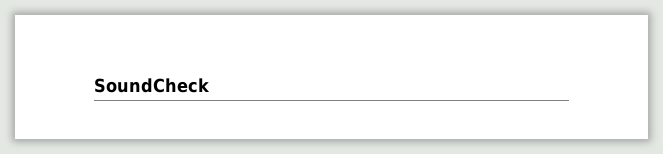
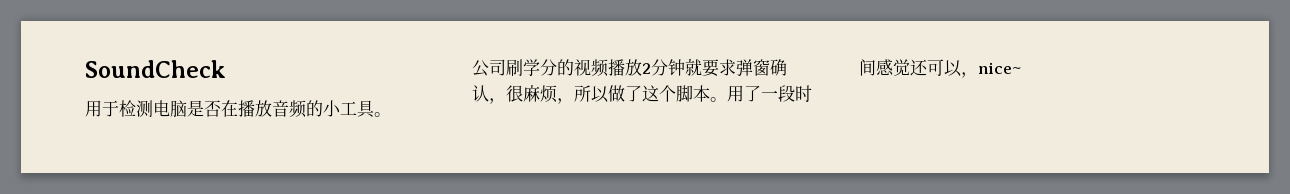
(210, 85) none -> [85,100,391,118] [472,58,787,77] [472,85,812,104] [859,59,1021,78] // 用于检测电脑是否在播放音频的小工具。 // 公司刷学分的视频播放2分钟就要求弹窗确认，很麻烦，所以做了这个脚本。用了一段时间感觉还可以，nice~

